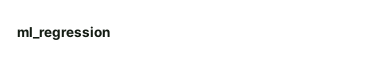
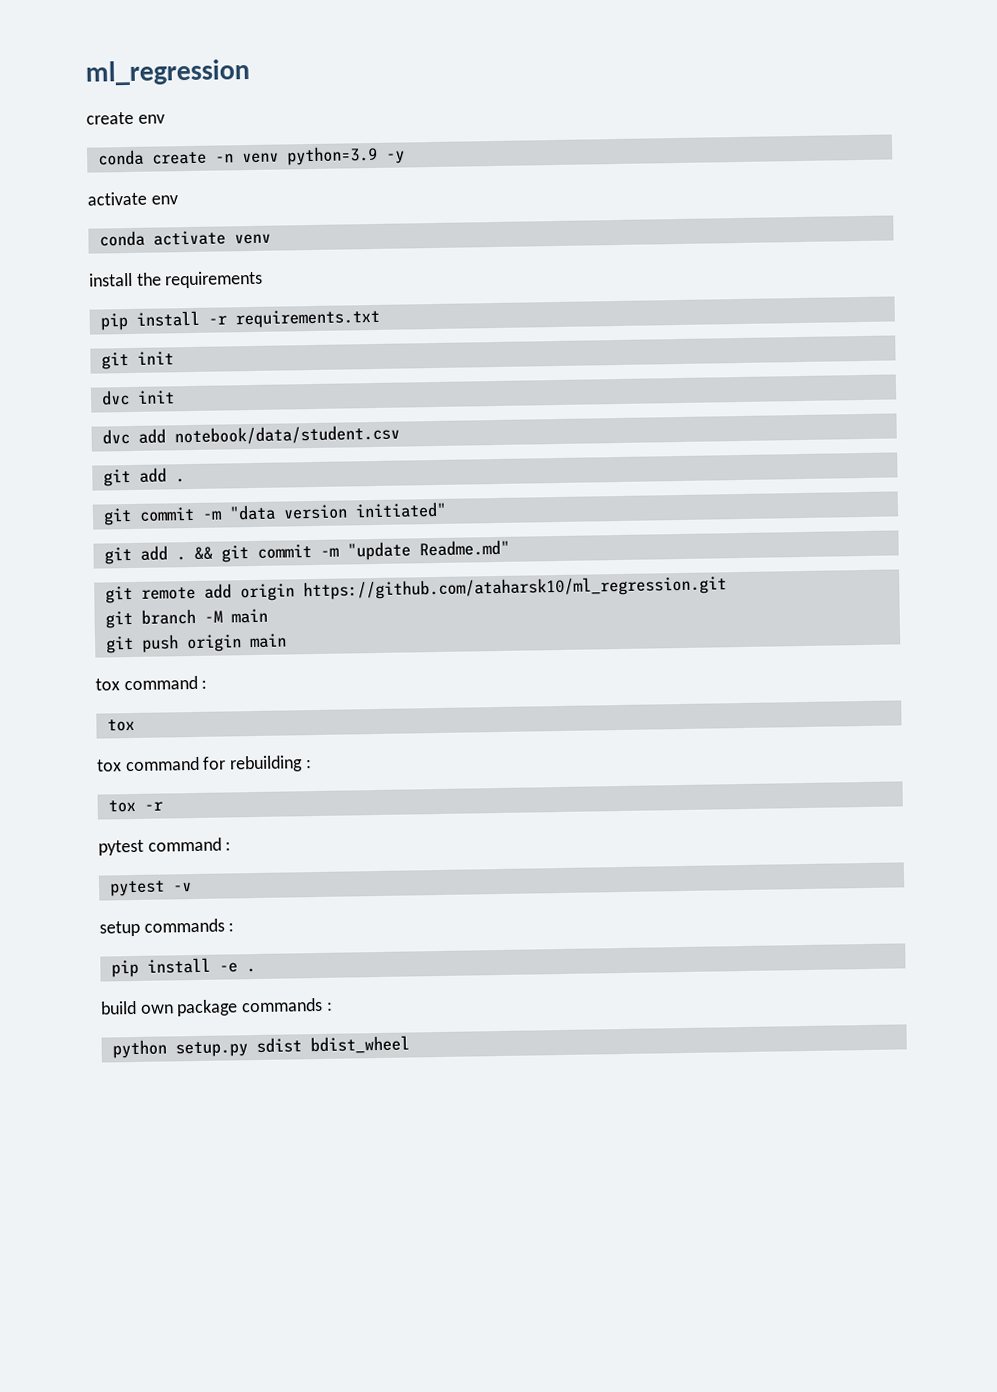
(110, 33) none -> [86,111,165,125] [96,145,405,166] [87,191,178,206] [98,230,271,247] [89,270,264,289] [99,308,380,331] [100,351,174,370] [100,390,175,406] [101,424,400,446] [102,467,185,487] [102,501,447,526] [103,539,510,565] [104,575,727,604] [104,608,268,629] [104,633,287,654] [95,675,208,691] [106,718,135,732] [96,755,312,773] [107,799,163,813] [98,837,232,856] [108,880,192,897] [99,918,235,937] [110,957,256,978] [100,997,333,1017] [111,1035,410,1059] // create env // conda create -n venv python=3.9 -y // activate env // conda activate venv // install the requirements // pip install -r requirements.txt // git init // dvc init // dvc add notebook/data/student.csv // git add . // git commit -m "data version initiated" // git add . && git commit -m "update Readme.md" // git remote add origin https://github.com/ataharsk10/ml_regression.git // git branch -M main // git push origin main // tox command : // tox // tox command for rebuilding : // tox -r // pytest command : // pytest -v // setup commands : // pip install -e . // build own package commands : // python setup.py sdist bdist_wheel

